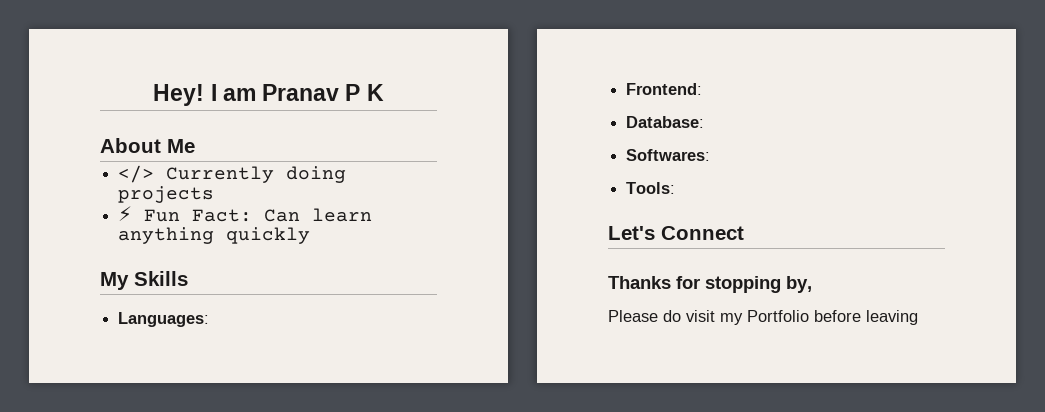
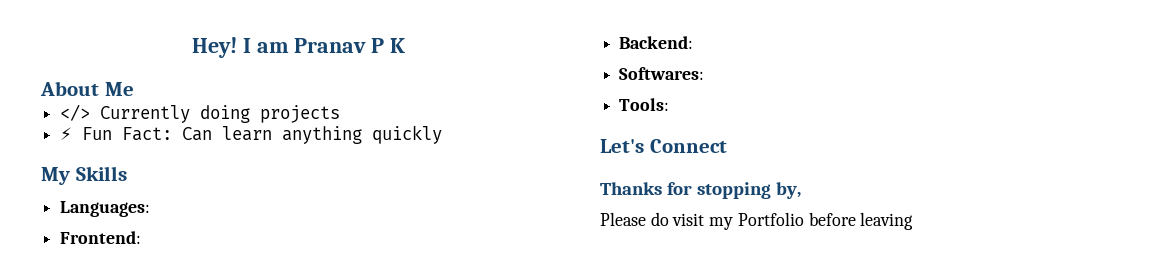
[626,116,705,128] Database: -> [619,36,694,49] Backend:

